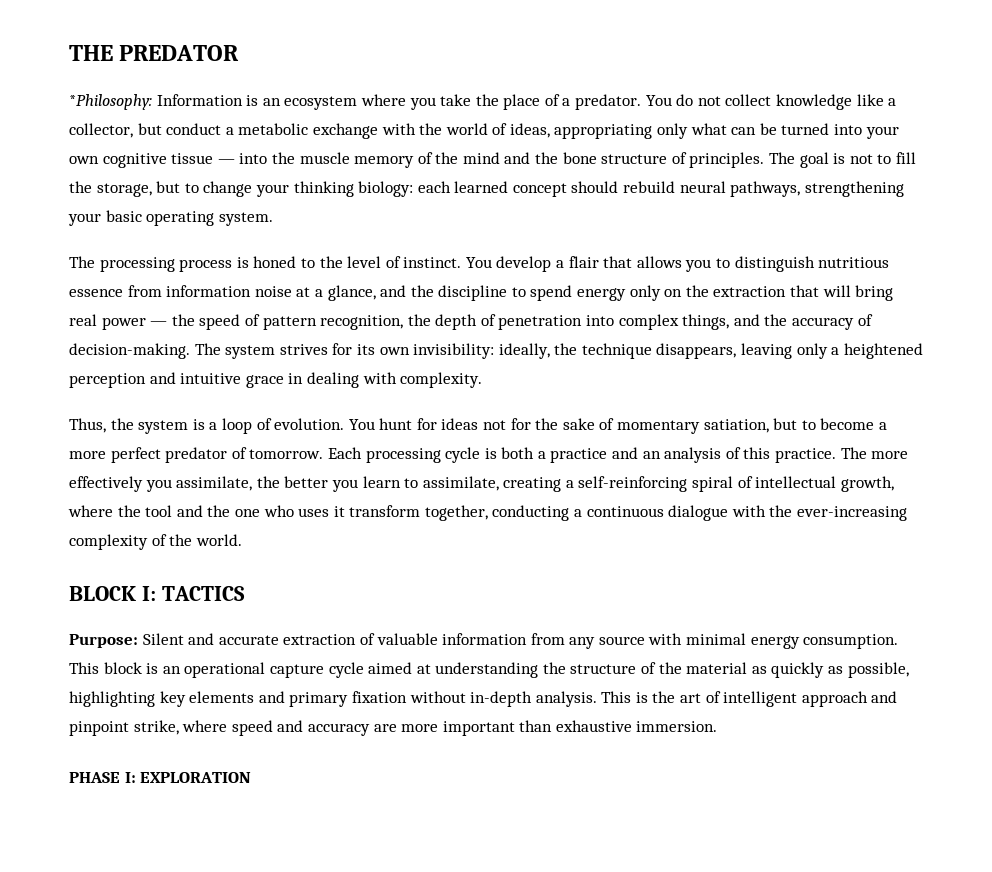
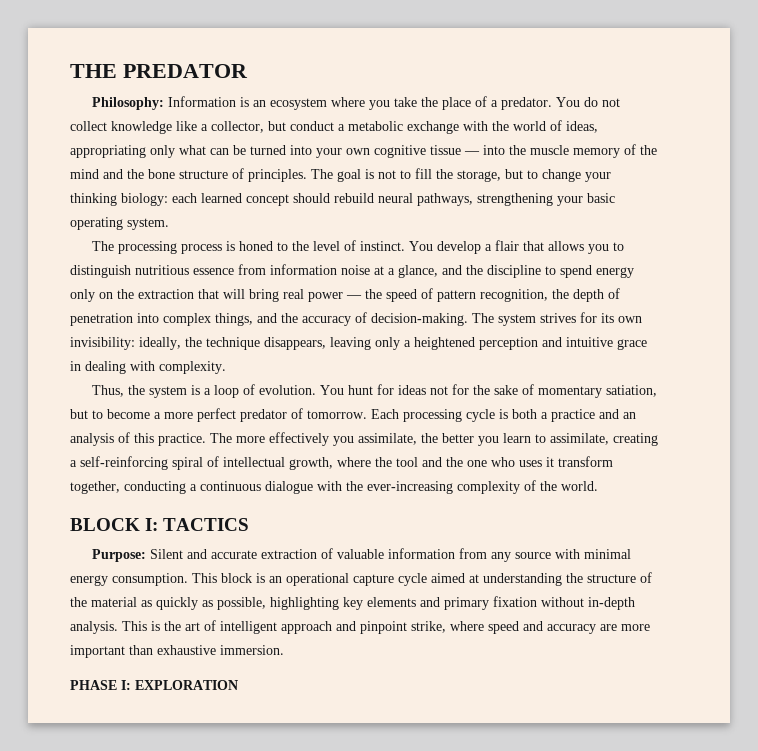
[69,94,152,110] *Philosophy: -> [92,97,165,110] Philosophy:

